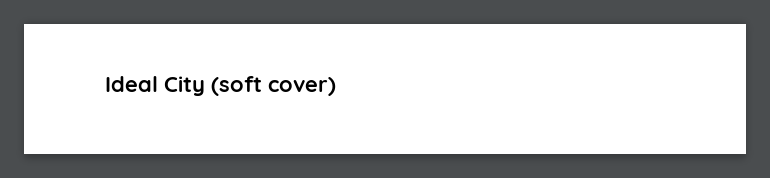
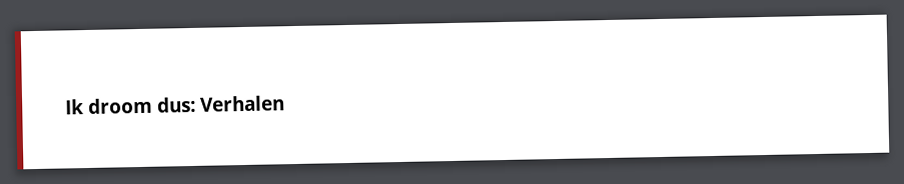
[105,76,336,96] Ideal City (soft cover) -> [65,95,286,115] Ik droom dus: Verhalen

